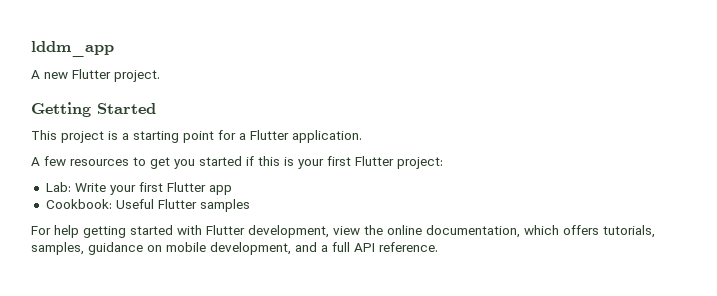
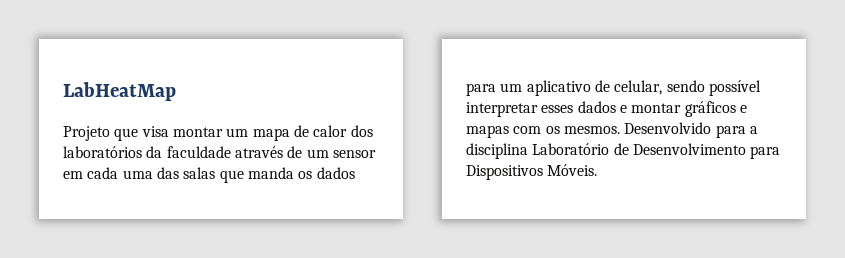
[31,41,114,57] [31,69,160,82] [31,102,156,117] [31,130,362,143] [31,156,443,169] [45,182,232,195] [45,199,250,212] [31,225,655,238] [31,242,438,255] lddm_app // A new Flutter project. // Getting Started // This project is a starting point for a Flutter application. // A few resources to get you started if this is your first Flutter project: // Lab: Write your first Flutter app // Cookbook: Useful Flutter samples // For help getting started with Flutter development, view the online documentation, which offers tutorials, samples, guidance on mobile development, and a full API reference. -> [63,82,176,101] [63,125,373,141] [63,146,376,158] [63,167,355,183] [466,80,761,96] [466,101,747,117] [466,122,758,138] [466,143,781,159] [466,164,598,180] LabHeatMap // Projeto que visa montar um mapa de calor dos laboratórios da faculdade através de um sensor em cada uma das salas que manda os dados para um aplicativo de celular, sendo possível interpretar esses dados e montar gráficos e mapas com os mesmos. Desenvolvido para a disciplina Laboratório de Desenvolvimento para Dispositivos Móveis.

